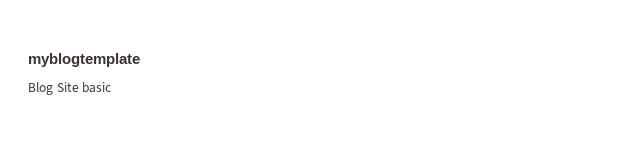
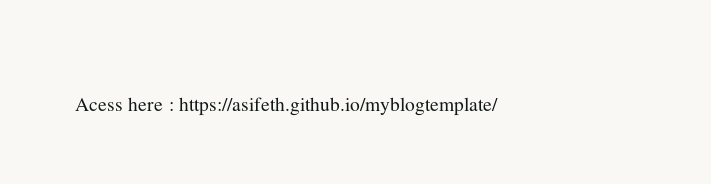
[28,53,140,67] [28,82,112,95] myblogtemplate // Blog Site basic -> [75,97,498,116] Acess here : https://asifeth.github.io/myblogtemplate/

